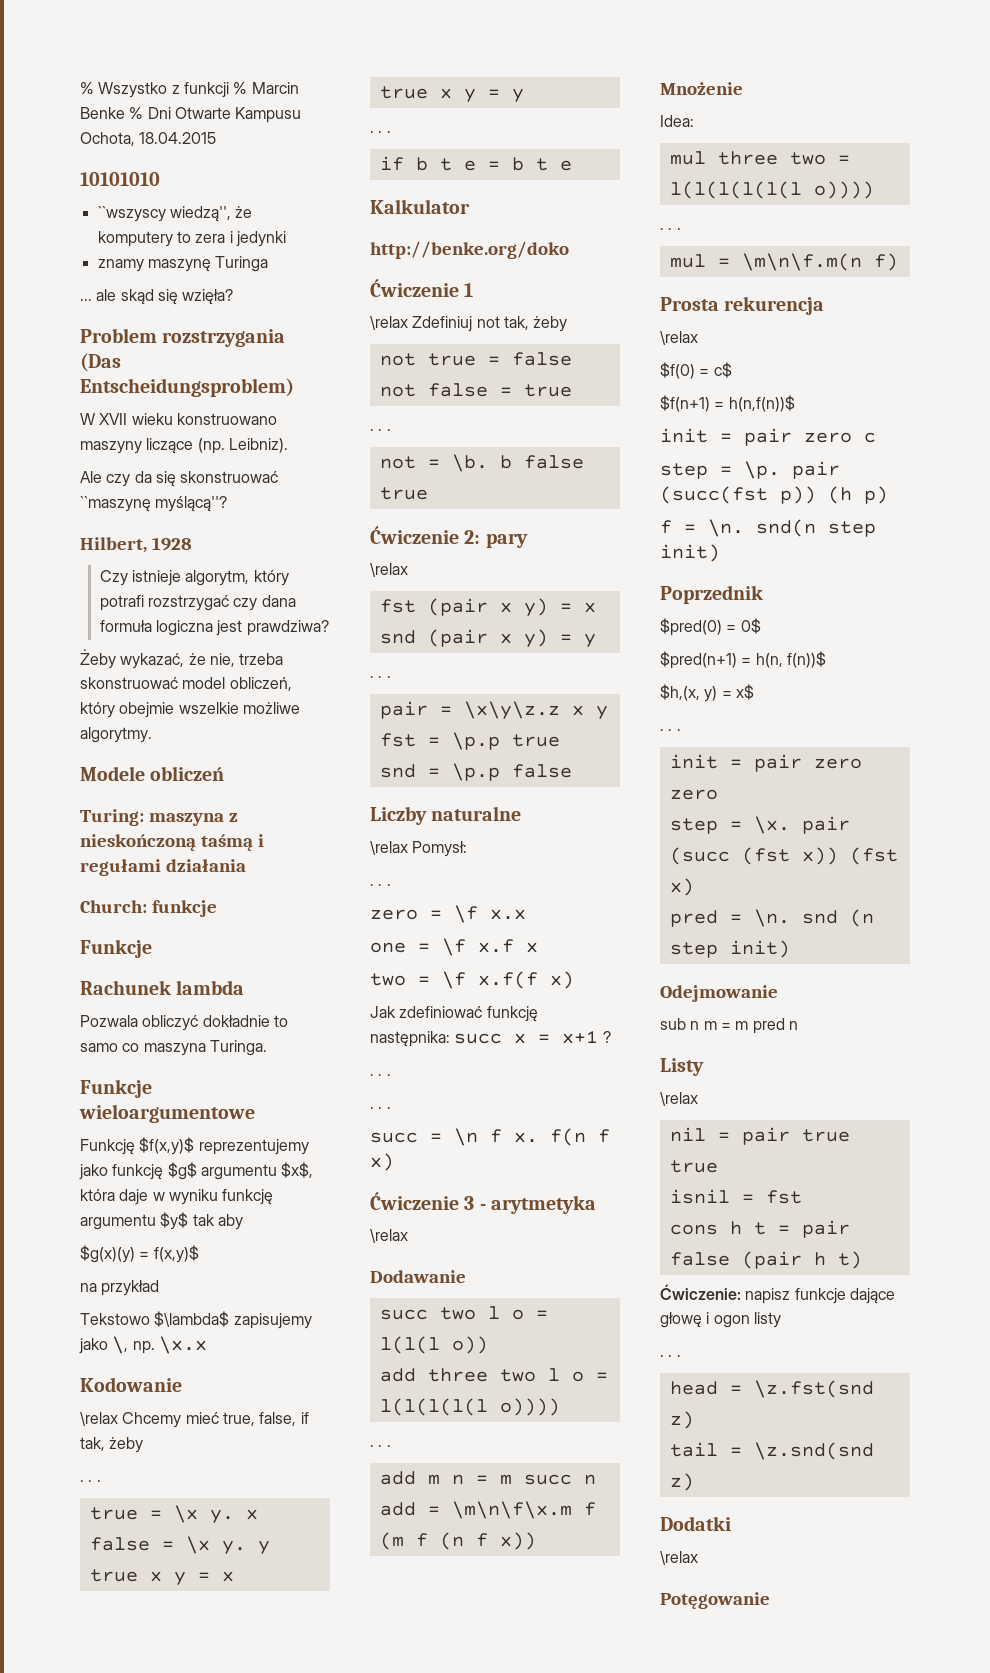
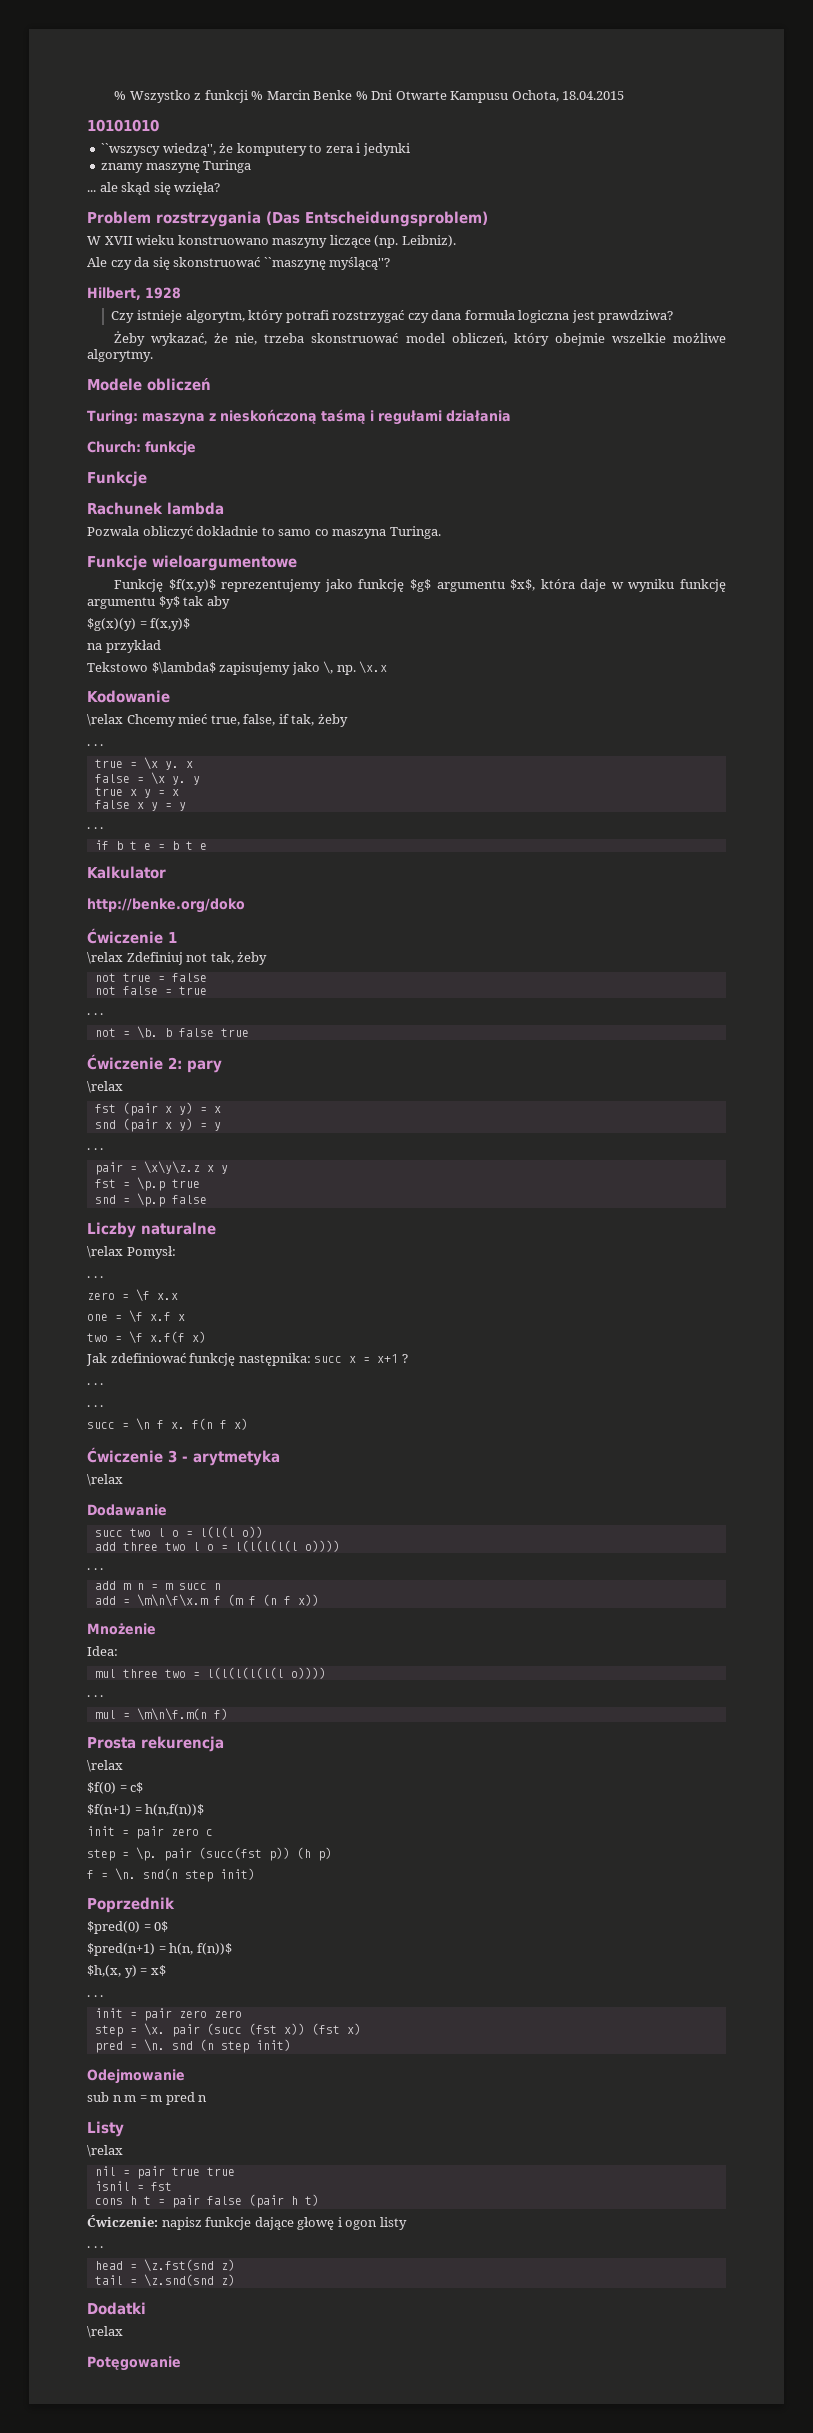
[379,86,428,99] true -> [94,800,130,809] false

